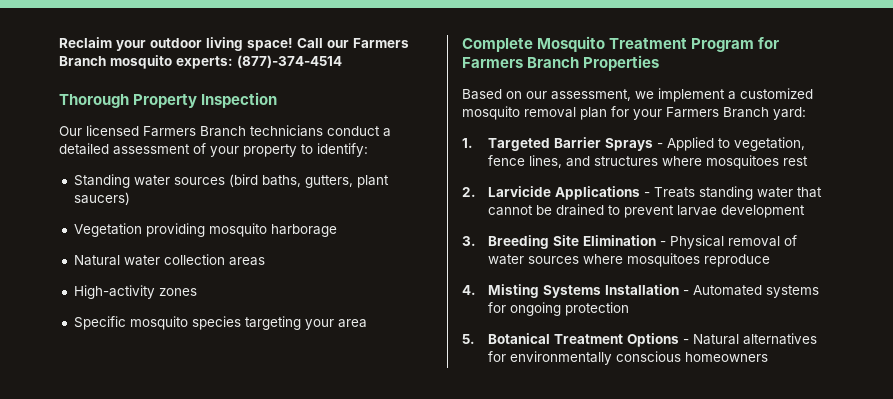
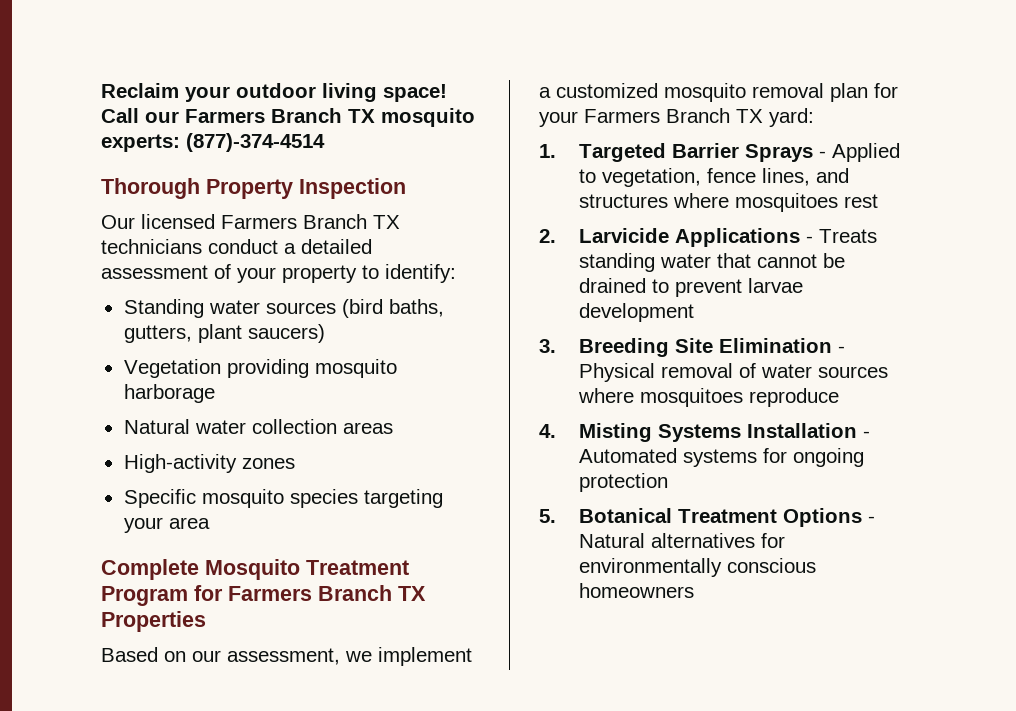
(106, 61) none -> [348,109,375,123] TX
(246, 131) none -> [373,215,400,229] TX
(580, 62) none -> [398,586,426,601] TX
(769, 112) none -> [736,109,763,123] TX

